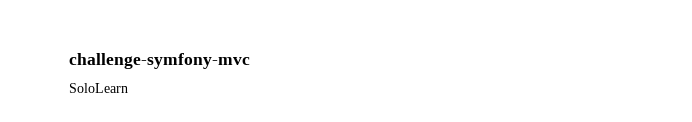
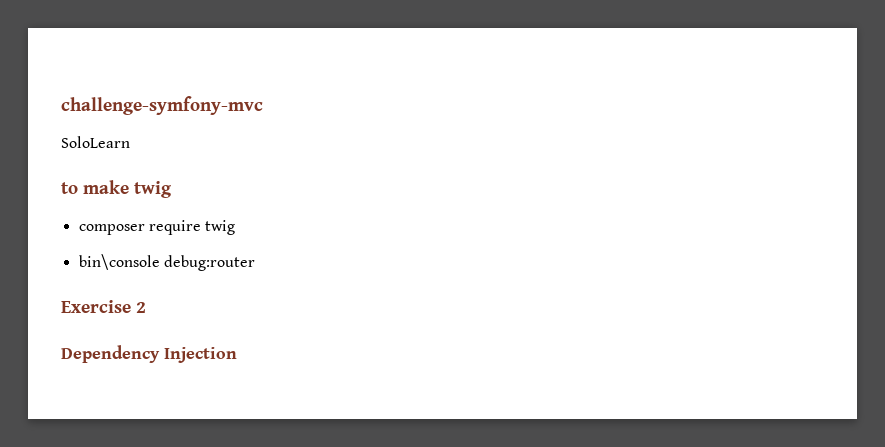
(128, 88) none -> [61,180,172,198] [78,220,236,235] [78,254,255,271] [61,300,146,313] [61,345,237,363] // to make twig // composer require twig // bin\console debug:router // Exercise 2 // Dependency Injection

